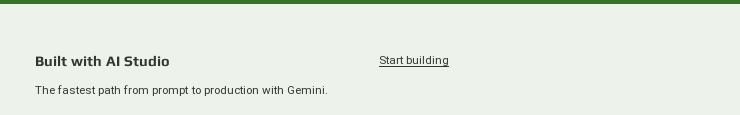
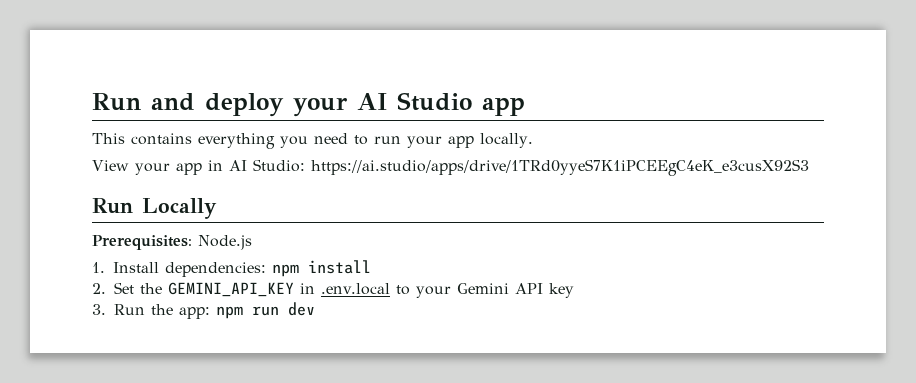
[35,55,170,67] [35,85,328,96] [379,56,450,66] Built with AI Studio // The fastest path from prompt to production with Gemini. // Start building -> [92,92,525,117] [92,133,533,149] [92,159,809,176] [92,198,217,219] [92,235,252,250] [92,260,371,277] [92,282,574,298] [92,302,315,319] Run and deploy your AI Studio app // This contains everything you need to run your app locally. // View your app in AI Studio: https://ai.studio/apps/drive/1TRd0yyeS7K1iPCEEgC4eK_e3cusX92S3 // Run Locally // Prerequisites: Node.js // 1. Install dependencies: npm install // 2. Set the GEMINI_API_KEY in .env.local to your Gemini API key // 3. Run the app: npm run dev

